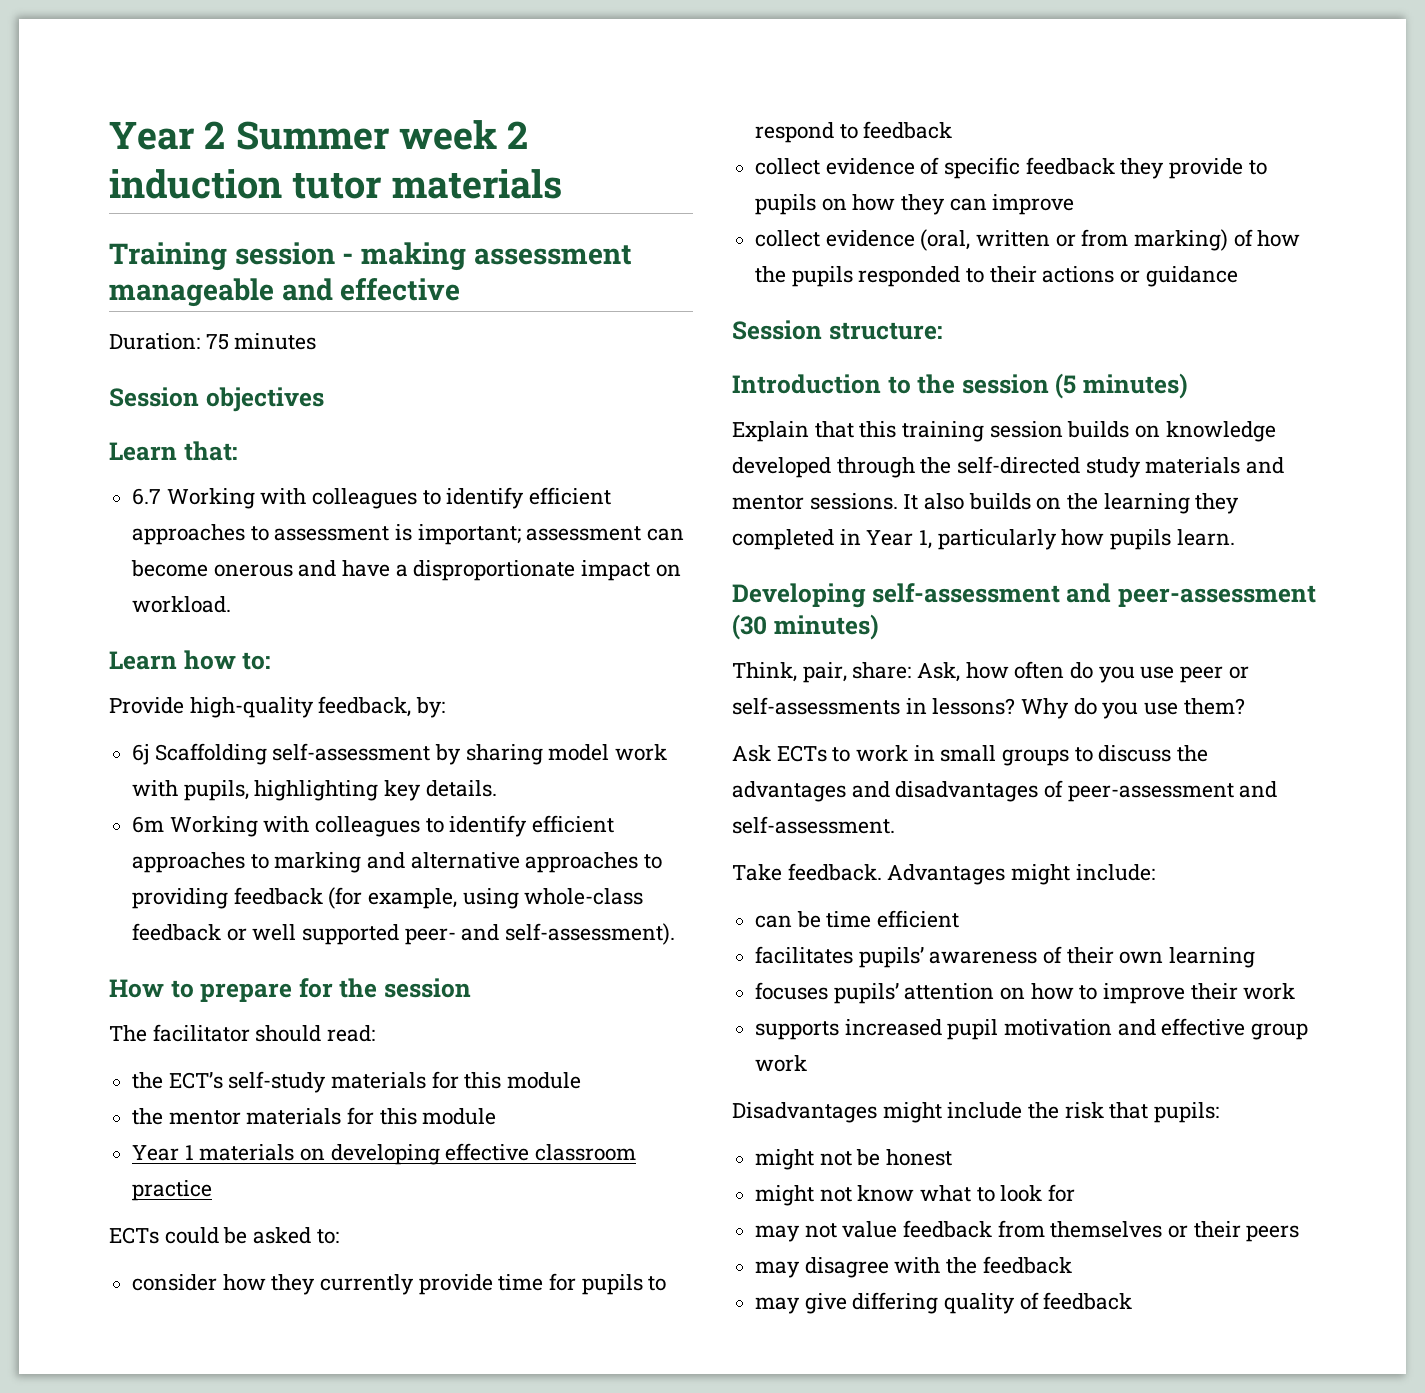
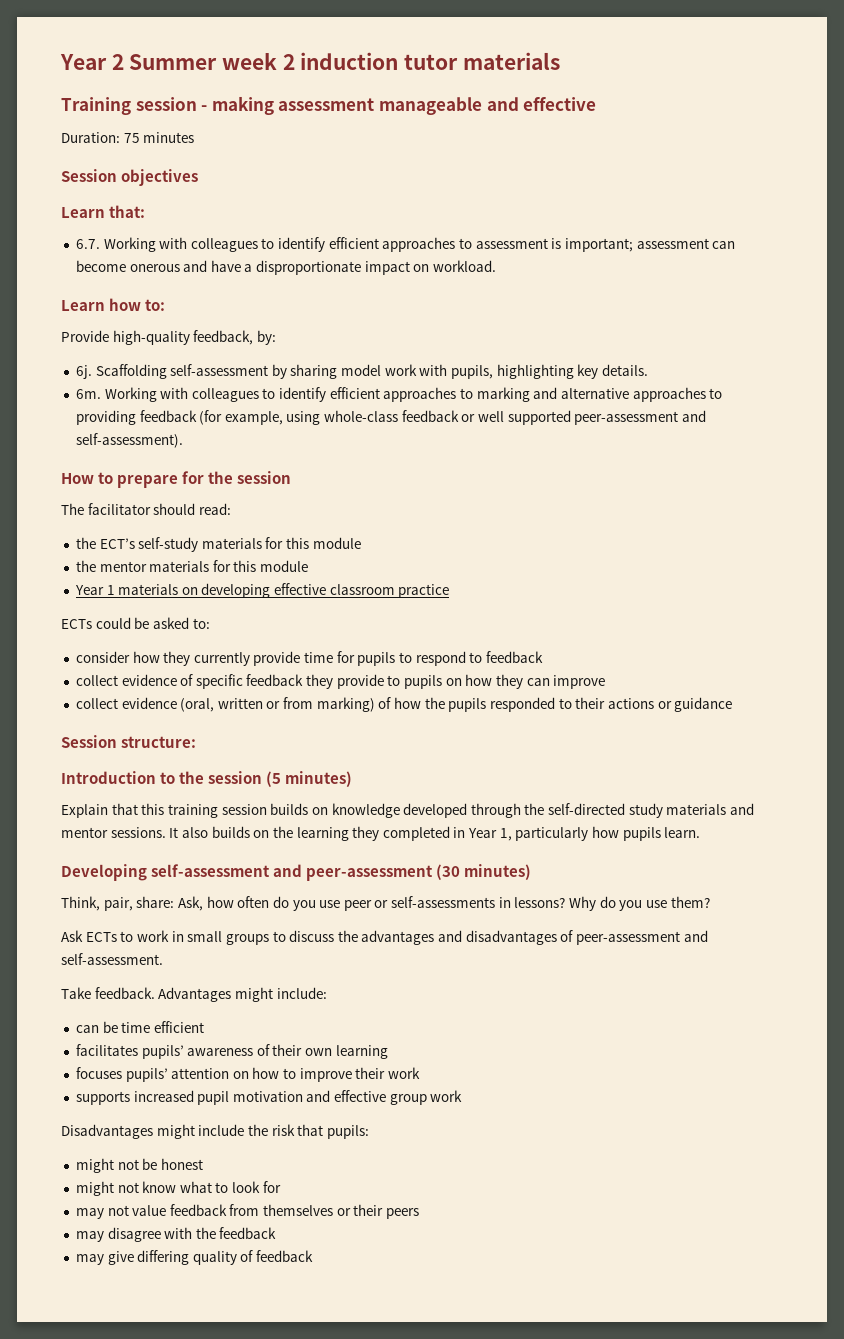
[132,488,162,505] 6.7 -> [75,239,100,249] 6.7.
[132,744,150,765] 6j -> [75,365,92,379] 6j.
[132,816,165,833] 6m -> [75,389,101,399] 6m.
[404,928,456,945] peer- -> [574,411,679,425] peer-assessment

